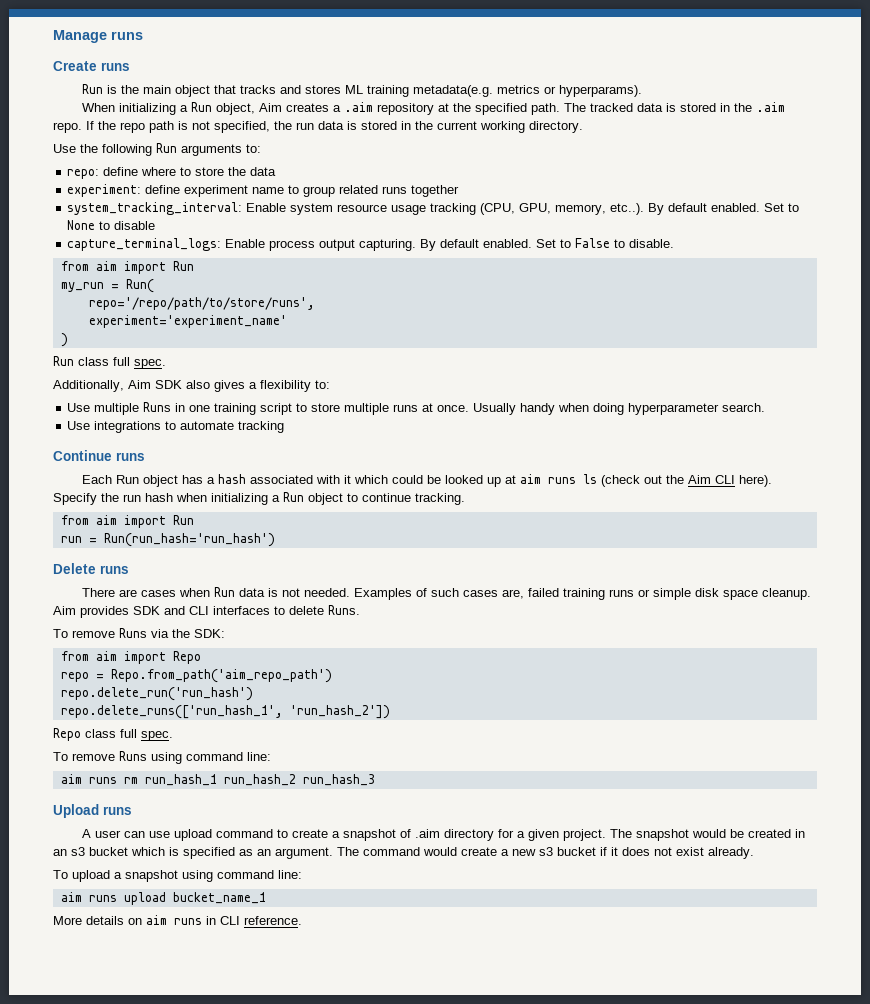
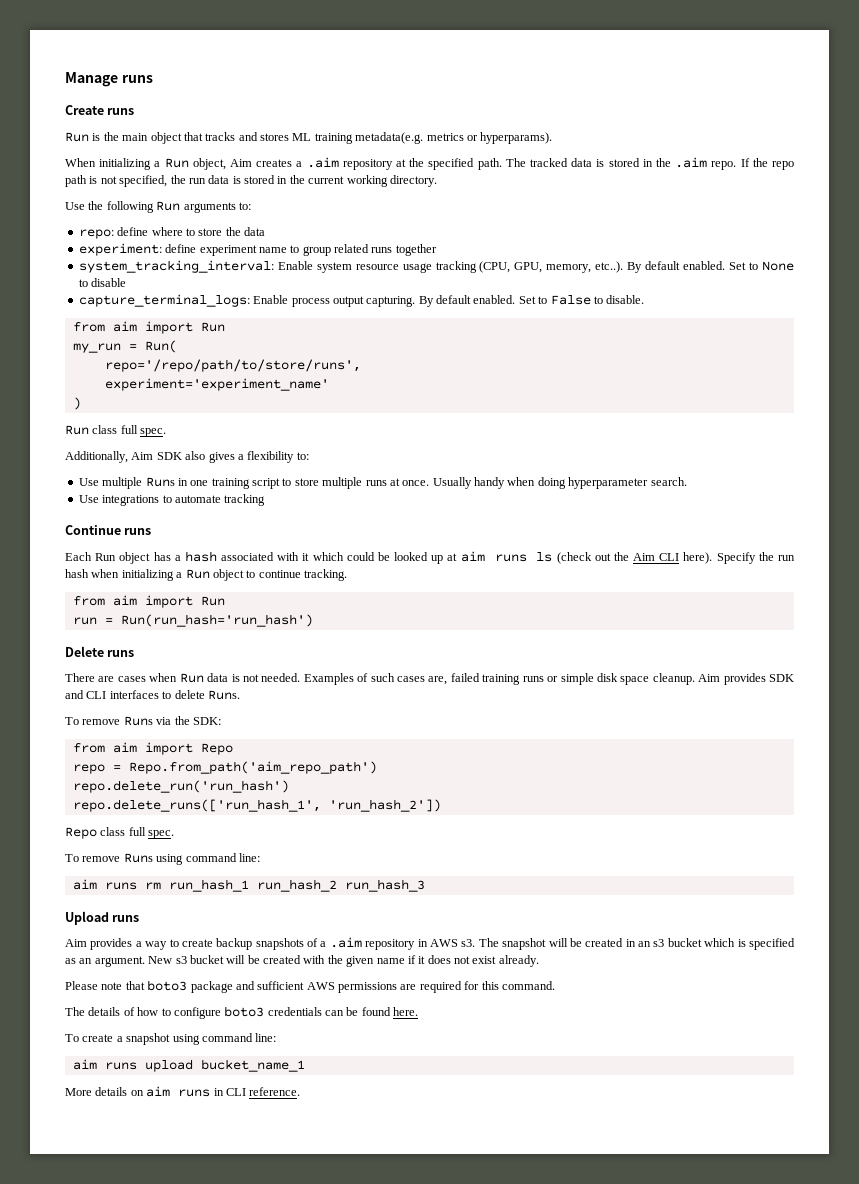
[82,829,607,841] A user can use upload command to create a snapshot of .aim directory for a given project. -> [65,937,476,950] Aim provides a way to create backup snapshots of a .aim repository in AWS s3.
[692,829,727,838] would -> [548,938,568,947] will
[337,847,596,856] The command would create a new s3 bucket -> [148,955,405,967] New s3 bucket will be created with the given name
[53,870,110,882] // To upload -> [65,980,555,993] [65,1006,419,1019] [65,1034,114,1042] // Please note that boto3 package and sufficient AWS permissions are required for this command. // The details of how to configure boto3 credentials can be found here. // To create

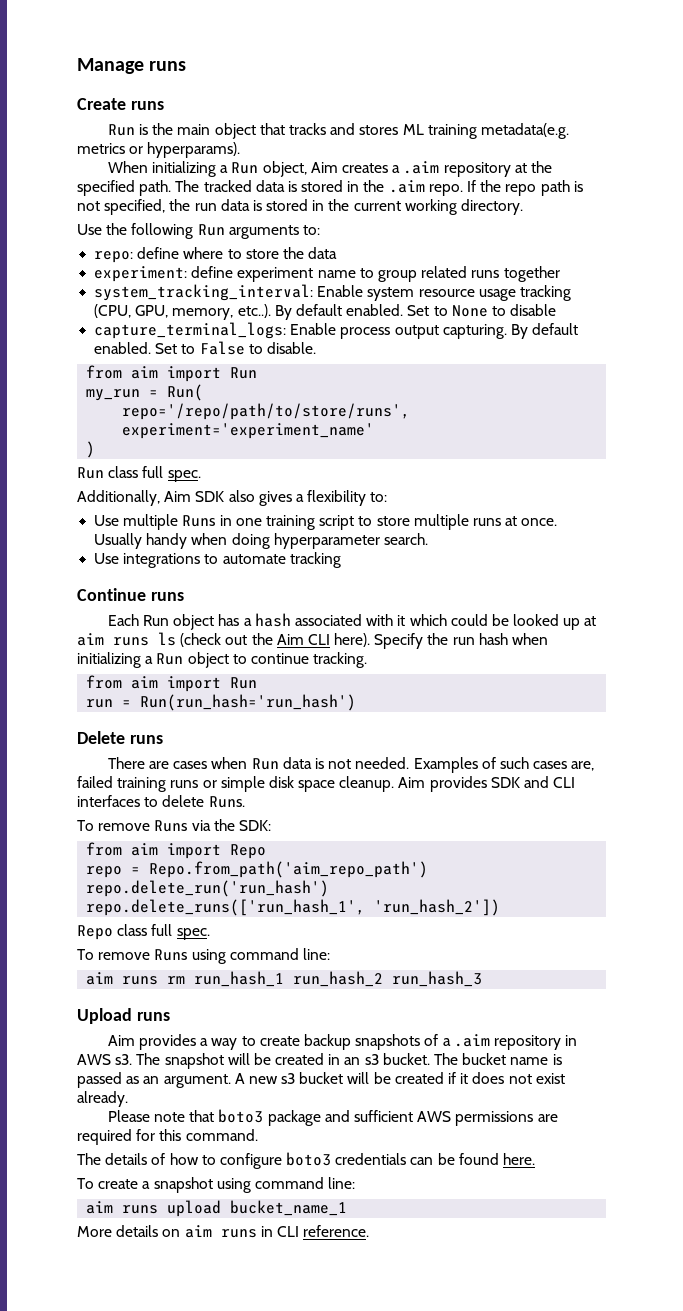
[667,938,795,950] bucket which is specified -> [382,1053,562,1065] [77,1072,122,1088] bucket. The bucket name is passed
[148,956,173,964] New -> [234,1073,278,1084] A new
[303,955,405,967] with the given name -> (444, 1078) none

